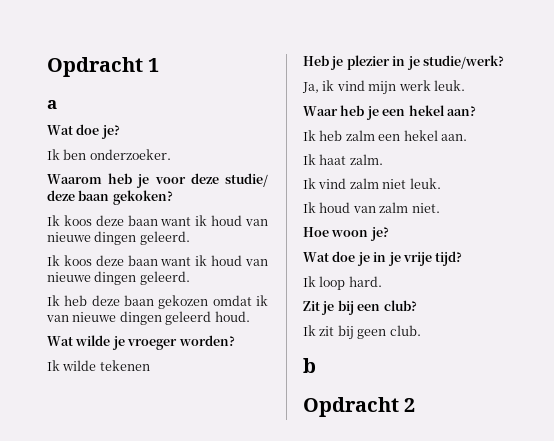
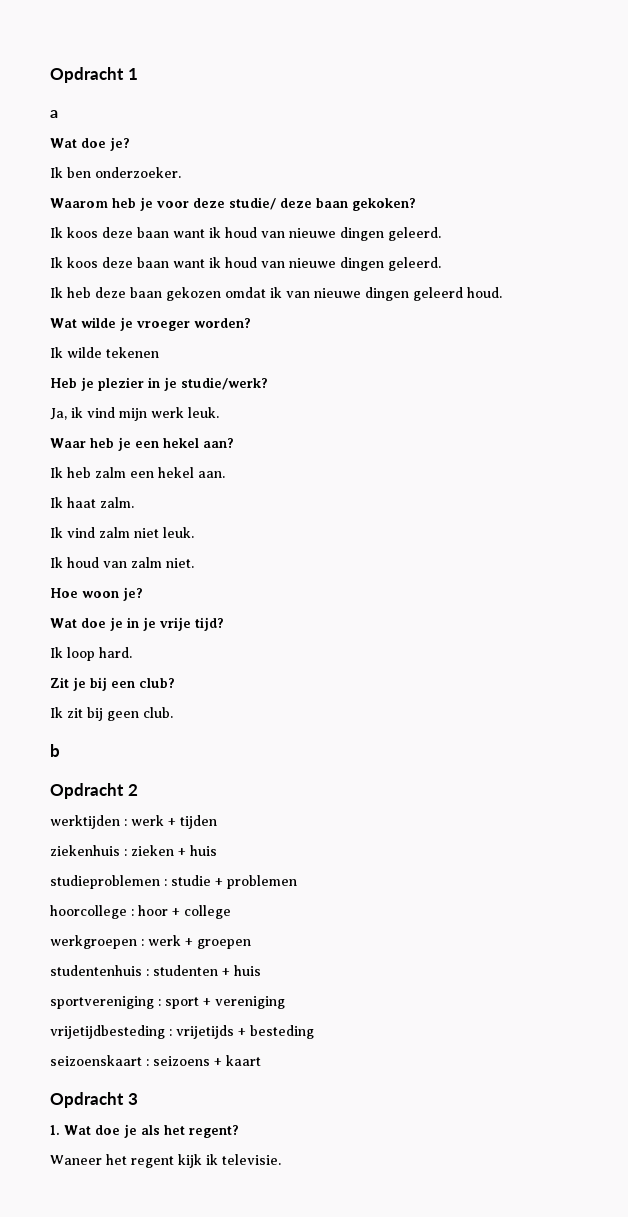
(416, 405) none -> [50,815,217,829] [50,845,217,856] [50,875,297,889] [50,905,231,919] [50,935,251,949] [50,965,261,976] [50,996,285,1009] [50,1025,314,1039] [50,1055,261,1066] [50,1092,138,1108] [50,1124,239,1138] [50,1154,281,1168] // werktijden : werk + tijden // ziekenhuis : zieken + huis // studieproblemen : studie + problemen // hoorcollege : hoor + college // werkgroepen : werk + groepen // studentenhuis : studenten + huis // sportvereniging : sport + vereniging // vrijetijdbesteding : vrijetijds + besteding // seizoenskaart : seizoens + kaart // Opdracht 3 // 1. Wat doe je als het regent? // Waneer het regent kijk ik televisie.

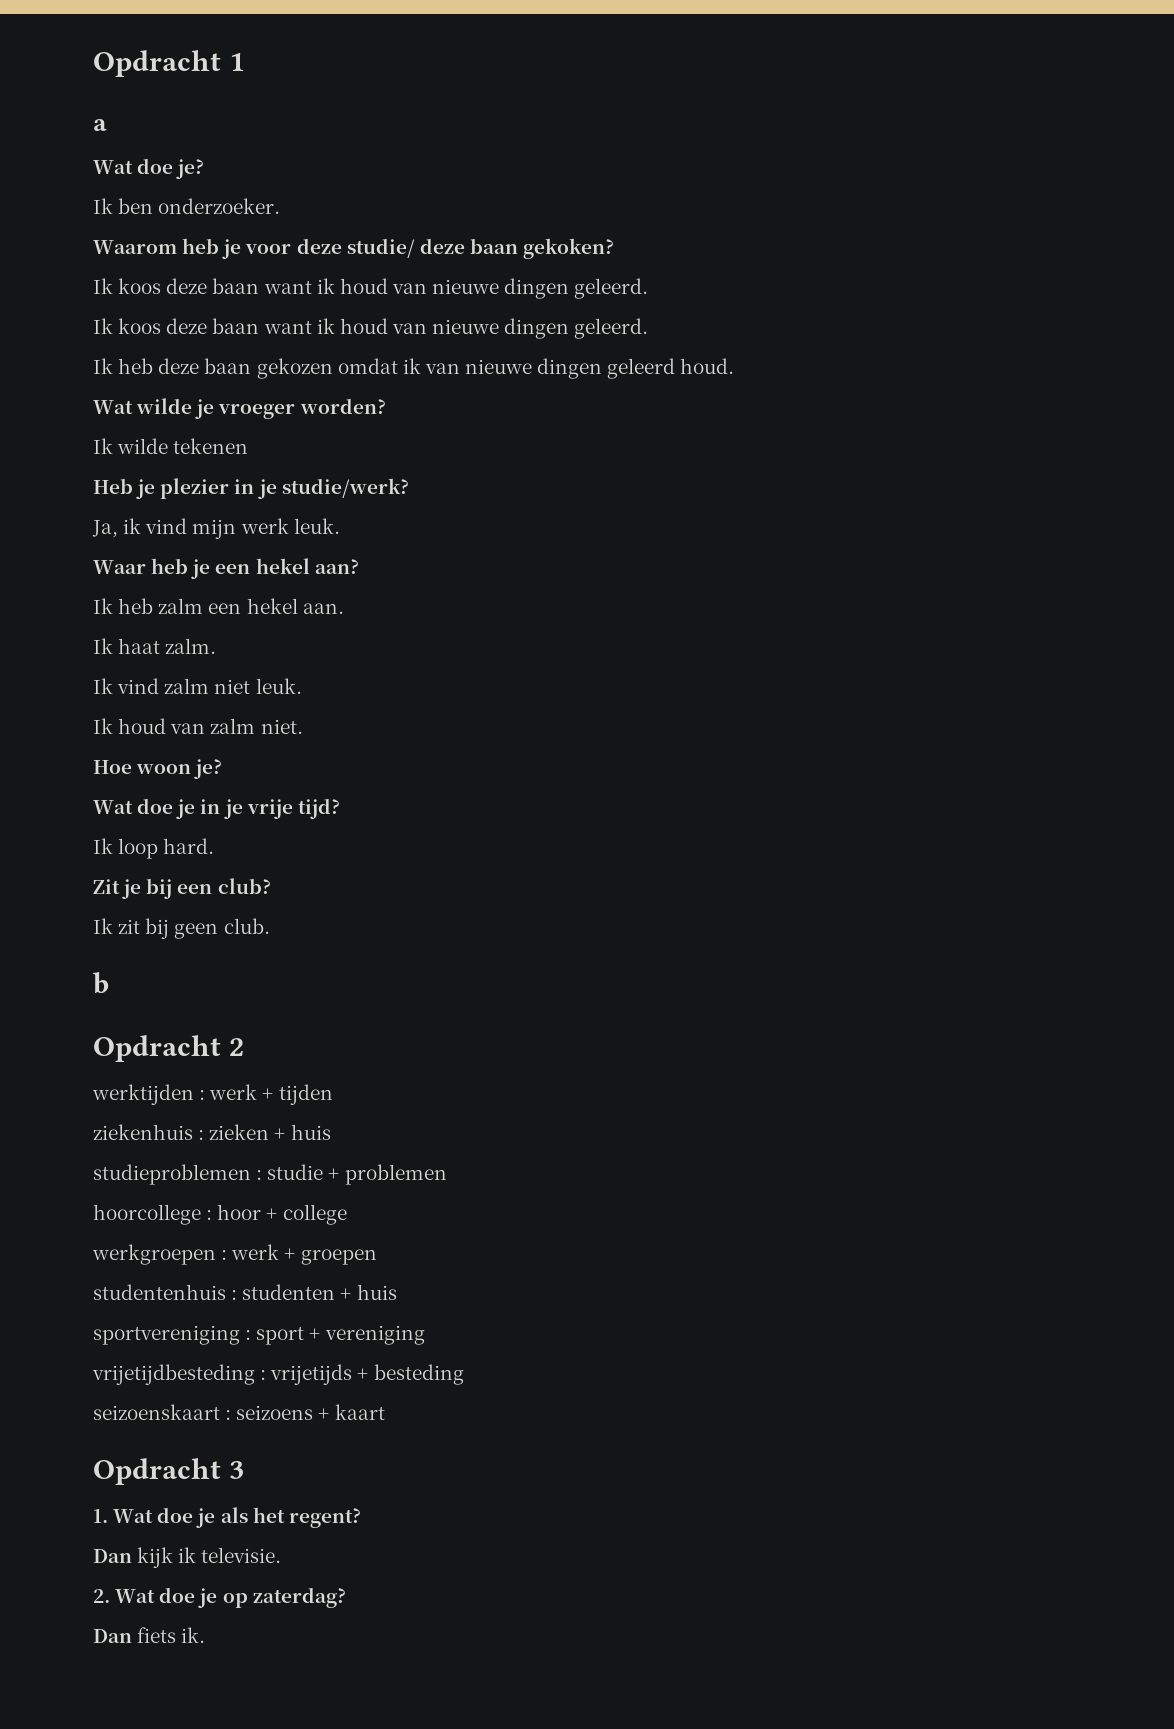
[50,1154,174,1168] Waneer het regent -> [93,1549,132,1563] Dan
(281, 1159) none -> [93,1587,346,1608] [93,1627,206,1643] // 2. Wat doe je op zaterdag? // Dan fiets ik.

